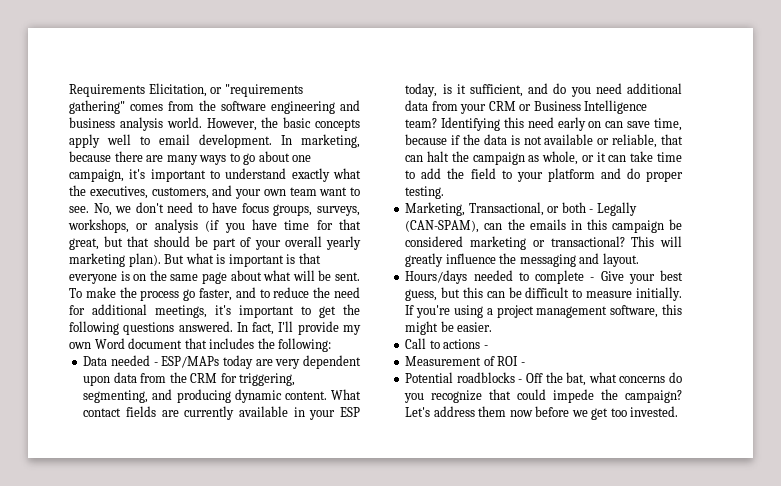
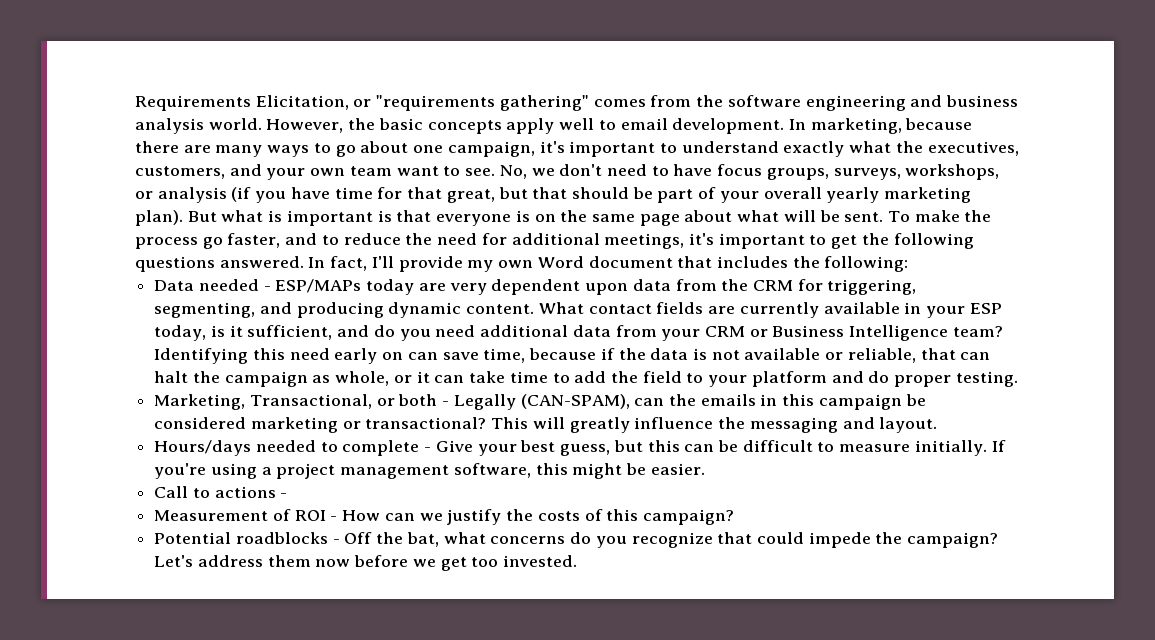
(525, 364) none -> [342,509,734,525] How can we justify the costs of this campaign?

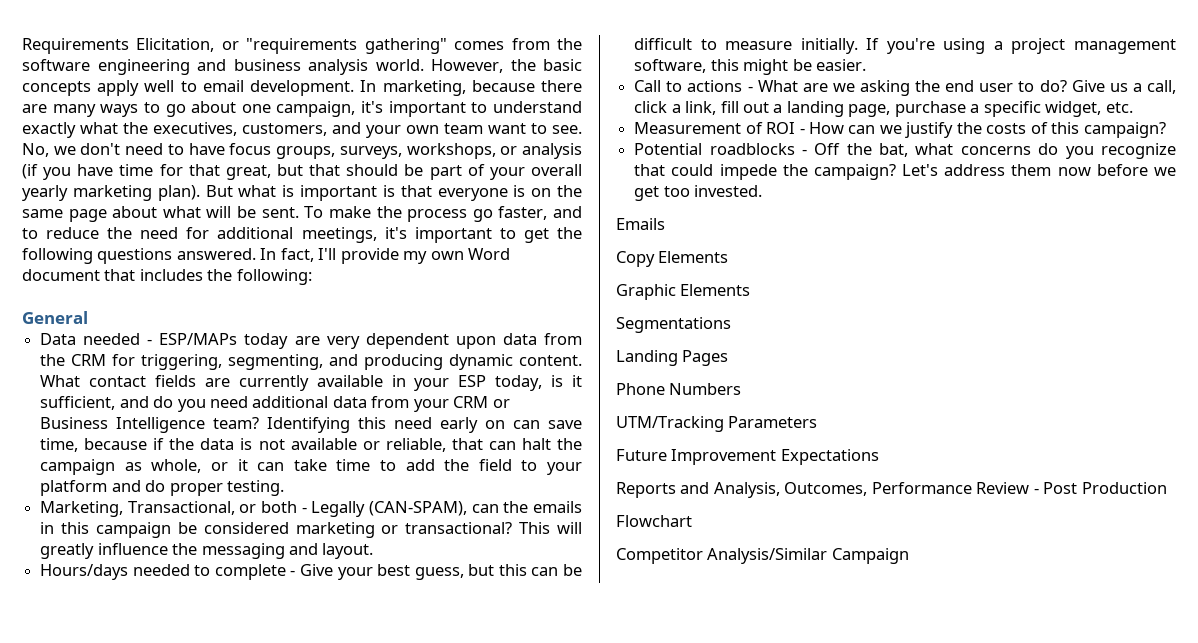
(909, 264) none -> [22,311,88,324] // General
(288, 495) none -> [757,80,1177,96] [634,101,1133,117] What are we asking the end user to do? Give us a call, click a link, fill out a landing page, purchase a specific widget, etc.
(578, 561) none -> [616,218,665,230] [616,251,729,267] [616,284,751,300] [616,317,731,333] [616,350,729,366] [616,383,742,395] [616,416,818,432] [616,449,879,465] [616,482,1167,498] [616,515,692,527] [616,548,909,564] // Emails // Copy Elements // Graphic Elements // Segmentations // Landing Pages // Phone Numbers // UTM/Tracking Parameters // Future Improvement Expectations // Reports and Analysis, Outcomes, Performance Review - Post Production // Flowchart // Competitor Analysis/Similar Campaign

